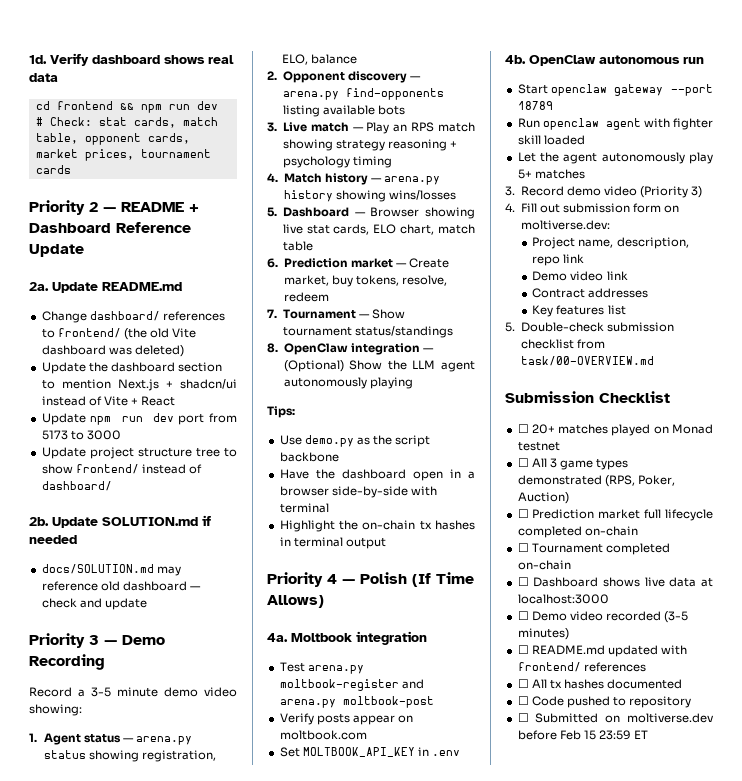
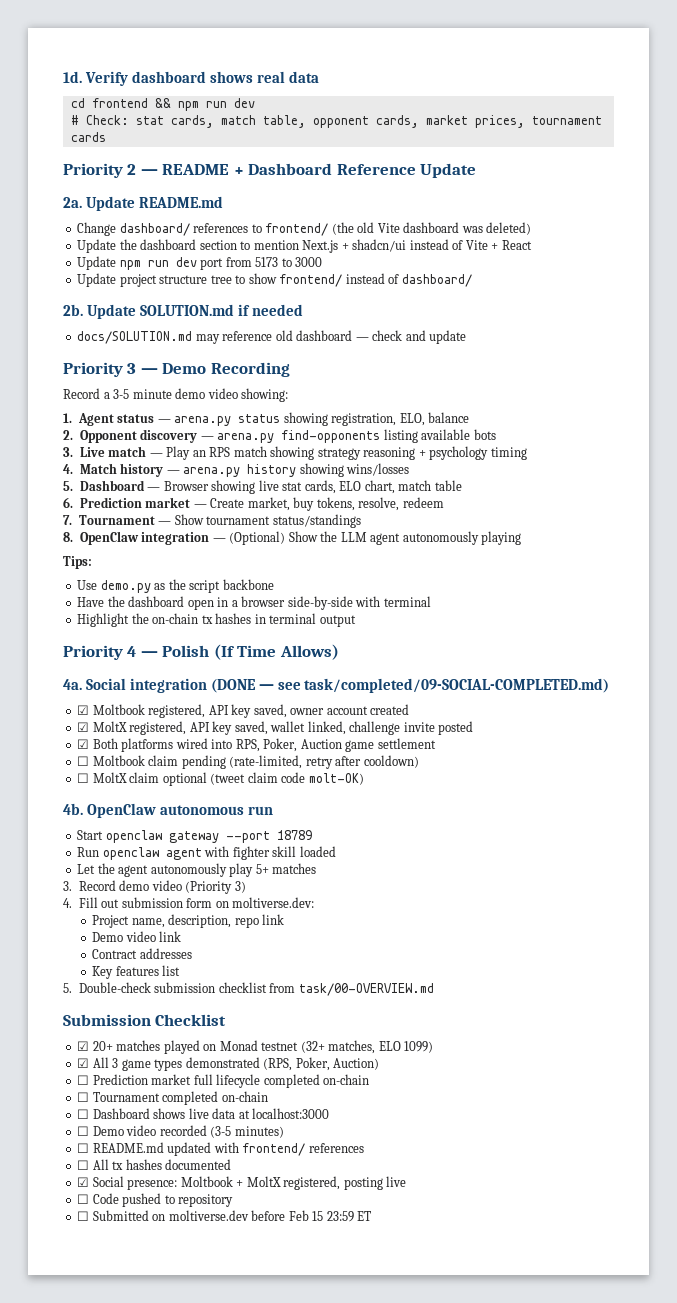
[291,631,427,645] [279,662,364,674] [279,679,424,691] [279,696,434,708] [279,713,413,725] [279,730,367,740] [279,747,460,757] Moltbook integration // Test arena.py moltbook-register and arena.py moltbook-post // Verify posts appear on moltbook.com // Set MOLTBOOK_API_KEY in .env -> [85,678,610,693] [77,704,410,718] [77,721,474,735] [77,738,436,752] [77,755,419,769] [77,772,364,786] Social integration (DONE — see task/completed/09-SOCIAL-COMPLETED.md) // ☑ Moltbook registered, API key saved, owner account created // ☑ MoltX registered, API key saved, wallet linked, challenge invite posted // ☑ Both platforms wired into RPS, Poker, Auction game settlement // ☐ Moltbook claim pending (rate-limited, retry after cooldown) // ☐ MoltX claim optional (tweet claim code molt-OK)
[517,424,529,433] ☐ -> [77,1041,90,1051] ☑
[517,458,529,467] // ☐ -> [300,1040,434,1054] [77,1058,90,1068] (32+ matches, ELO 1099) // ☑
(683, 684) none -> [77,1176,407,1190] // ☑ Social presence: Moltbook + MoltX registered, posting live

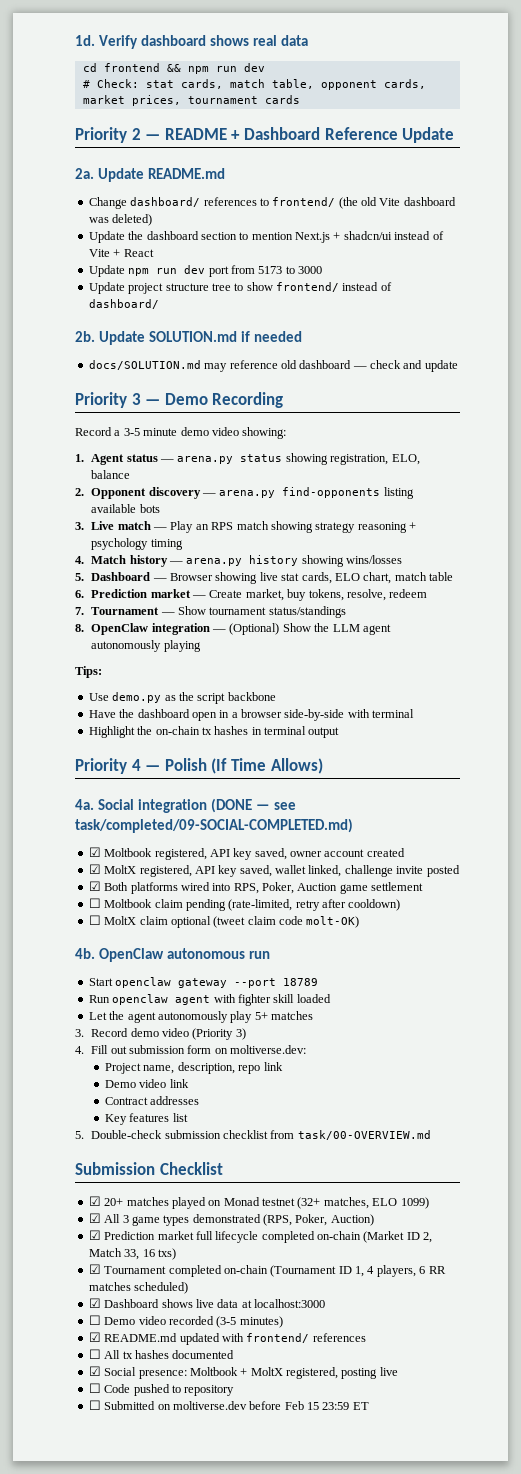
[77,1075,90,1085] ☐ -> [88,1230,101,1240] ☑
[77,1091,268,1105] [77,1109,90,1119] // ☐ Tournament completed on-chain // ☐ -> [363,1231,433,1243] [88,1248,176,1260] [88,1264,446,1277] [88,1282,189,1294] [88,1298,101,1308] (Market ID 2, Match 33, 16 txs) // ☑ Tournament completed on-chain (Tournament ID 1, 4 players, 6 RR matches scheduled) // ☑
[77,1143,90,1153] ☐ -> [88,1332,101,1342] ☑

